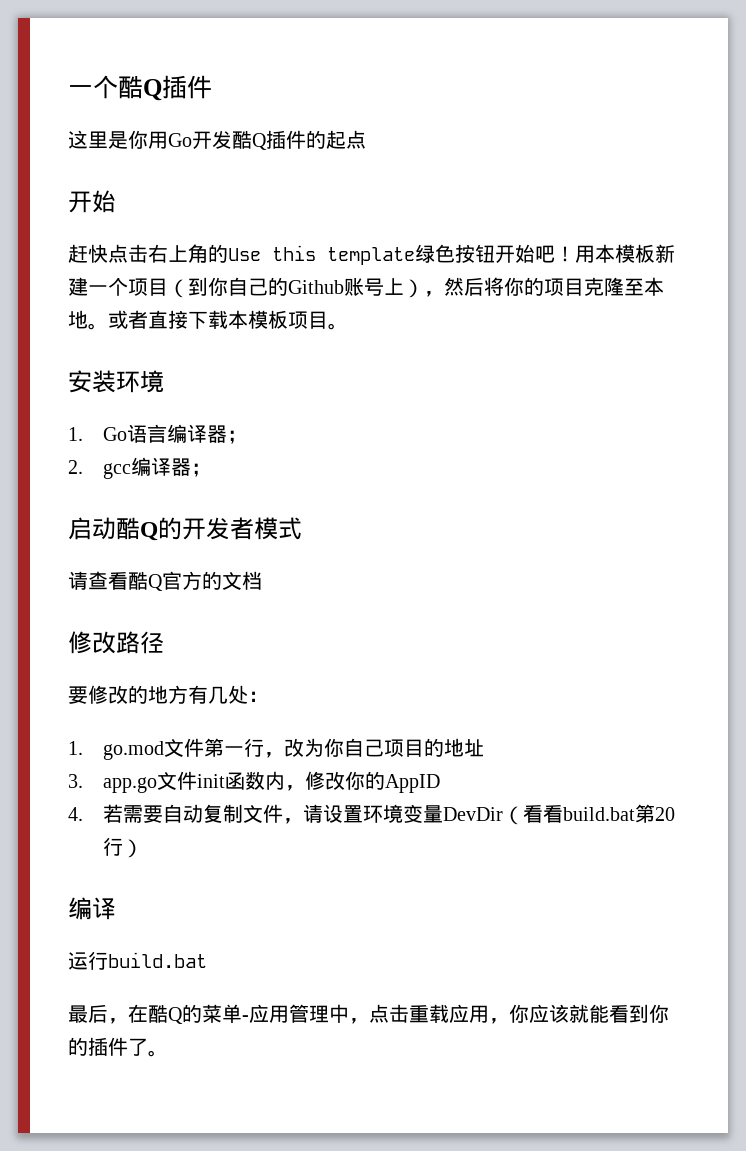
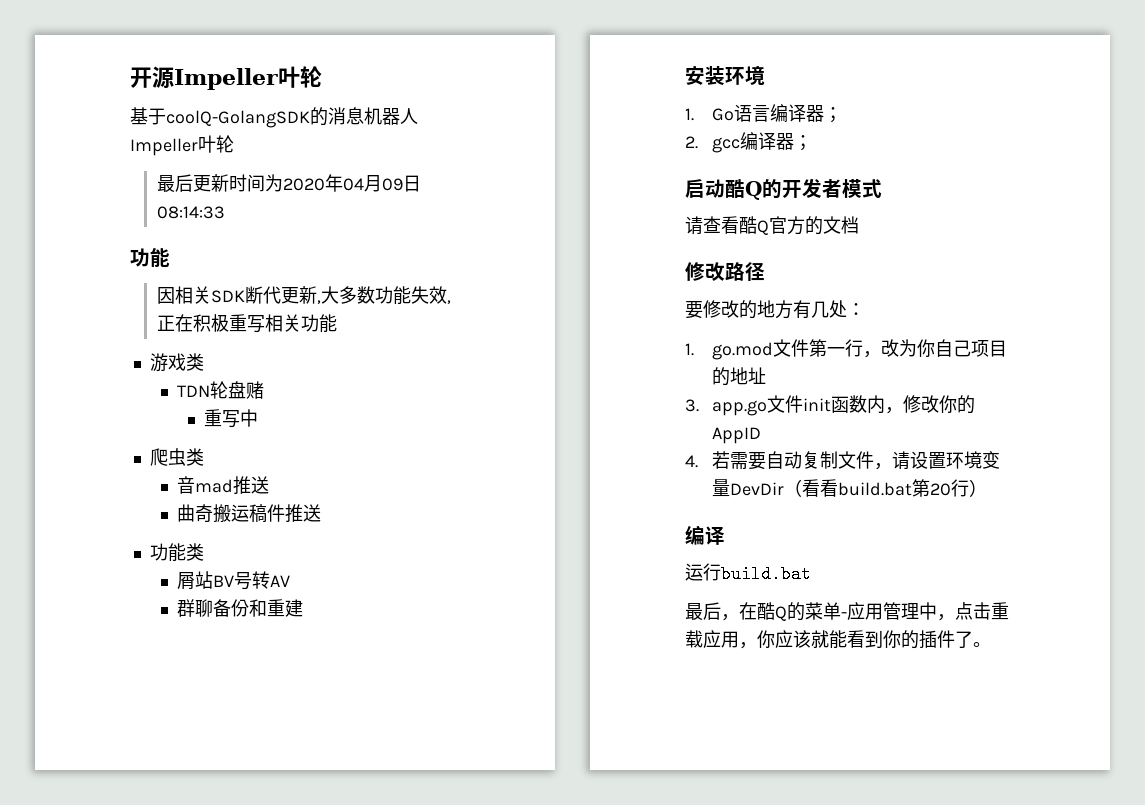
[68,75,212,101] [68,130,366,150] [68,190,116,213] [68,244,675,265] [68,277,664,298] [68,310,348,330] 一个酷Q插件 // 这里是你用Go开发酷Q插件的起点 // 开始 // 赶快点击右上角的Use this template绿色按钮开始吧！用本模板新建一个项目（到你自己的Github账号上），然后将你的项目克隆至本地。或者直接下载本模板项目。 -> [130,66,322,90] [130,107,418,128] [130,135,234,156] [156,174,421,192] [156,206,225,219] [130,248,170,267] [156,286,451,305] [156,314,337,333] [149,353,204,372] [176,381,264,399] [203,409,258,428] [149,448,204,466] [176,476,269,495] [176,504,321,523] [149,543,204,562] [176,571,290,590] [176,599,303,617] 开源Impeller叶轮 // 基于coolQ-GolangSDK的消息机器人Impeller叶轮 // 最后更新时间为2020年04月09日08:14:33 // 功能 // 因相关SDK断代更新,大多数功能失效,正在积极重写相关功能 // 游戏类 // TDN轮盘赌 // 重写中 // 爬虫类 // 音mad推送 // 曲奇搬运稿件推送 // 功能类 // 屑站BV号转AV // 群聊备份和重建

